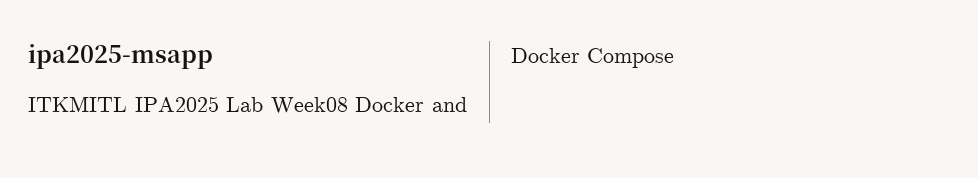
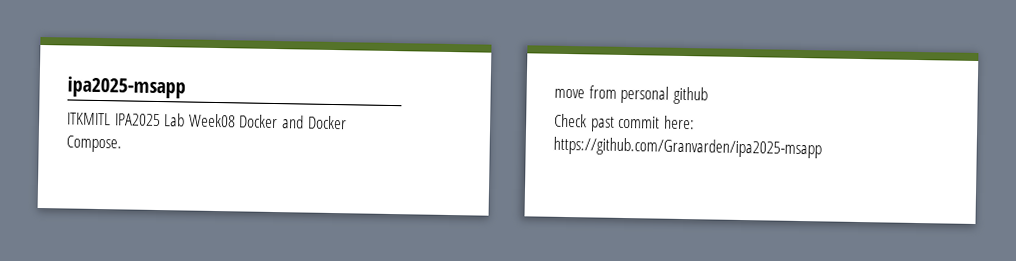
[587,48,674,68] Compose -> [66,135,122,153] [554,85,708,105] [554,113,695,132] [553,136,822,159] Compose. // move from personal github // Check past commit here: https://github.com/Granvarden/ipa2025-msapp

